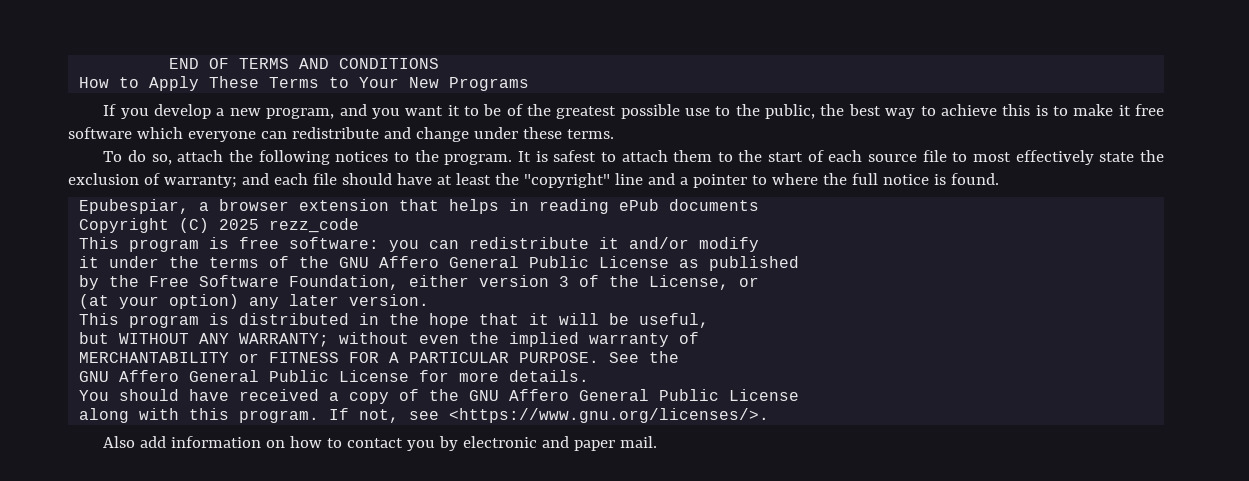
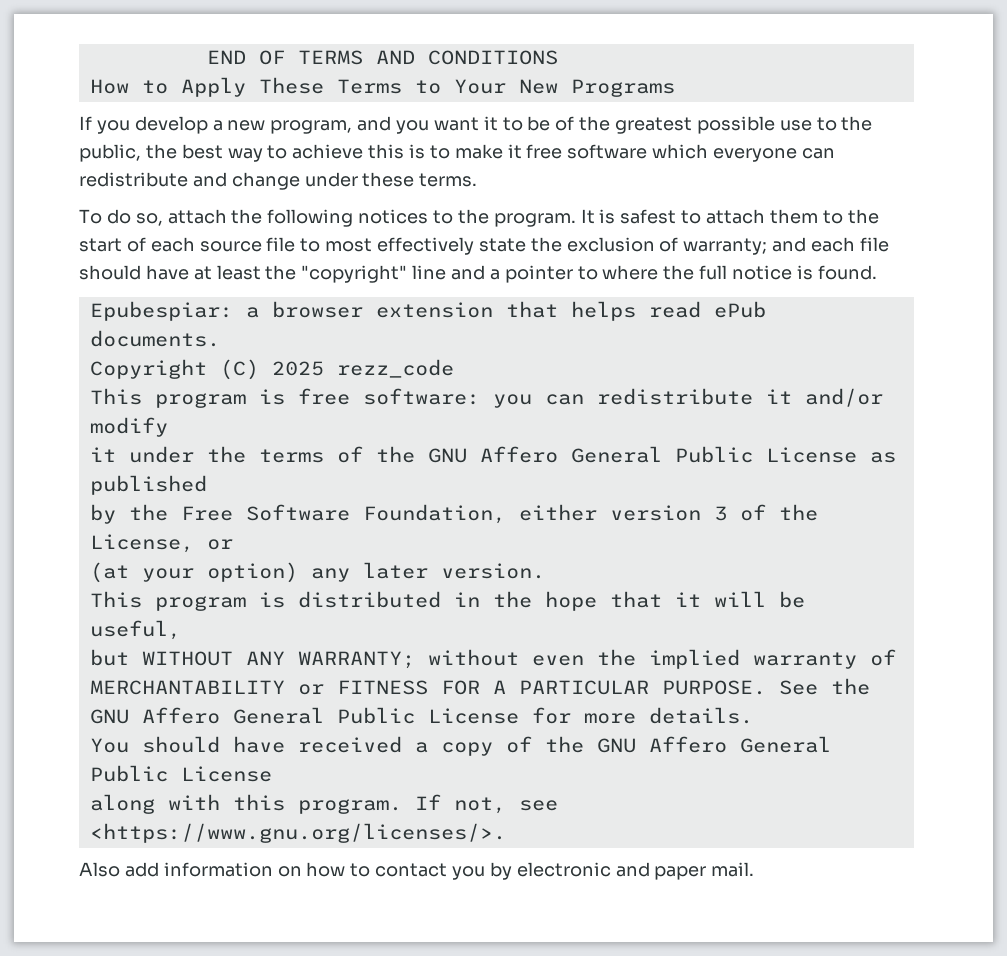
[79,199,190,214] Epubespiar, -> [89,301,233,321] Epubespiar:
[509,199,760,214] in reading ePub documents -> [648,301,766,318] [89,330,220,347] read ePub documents.

